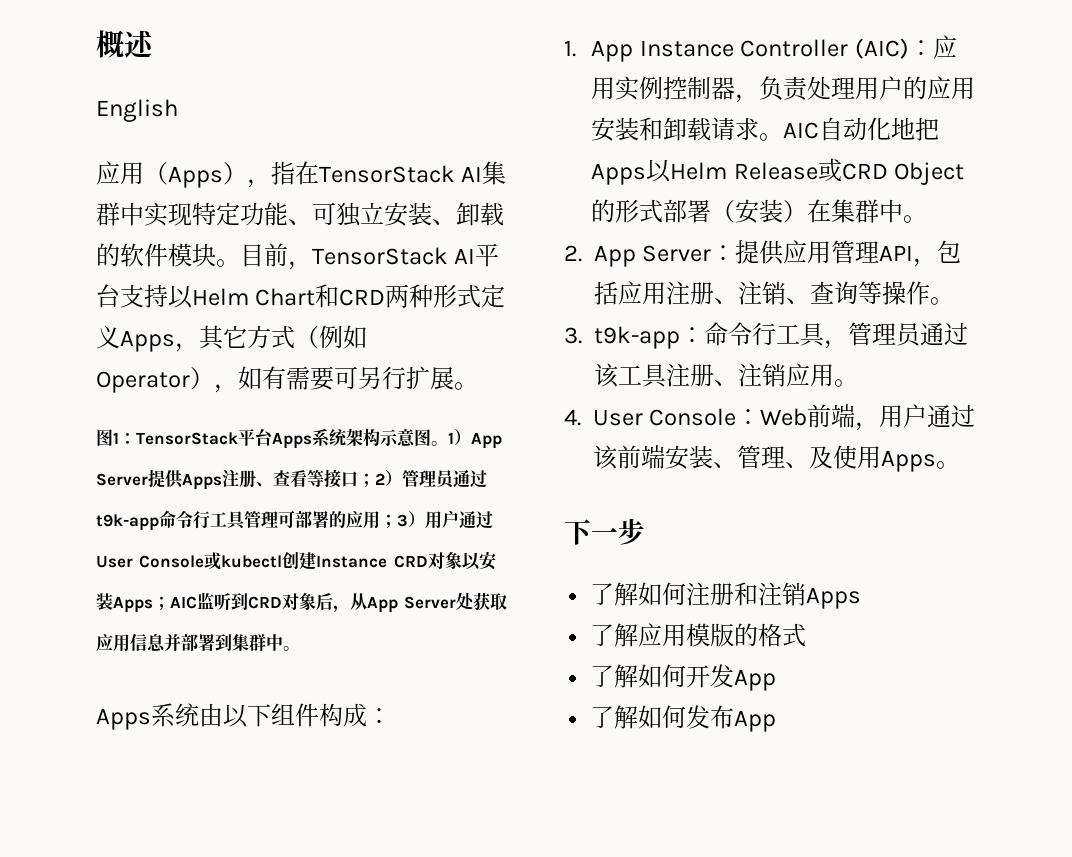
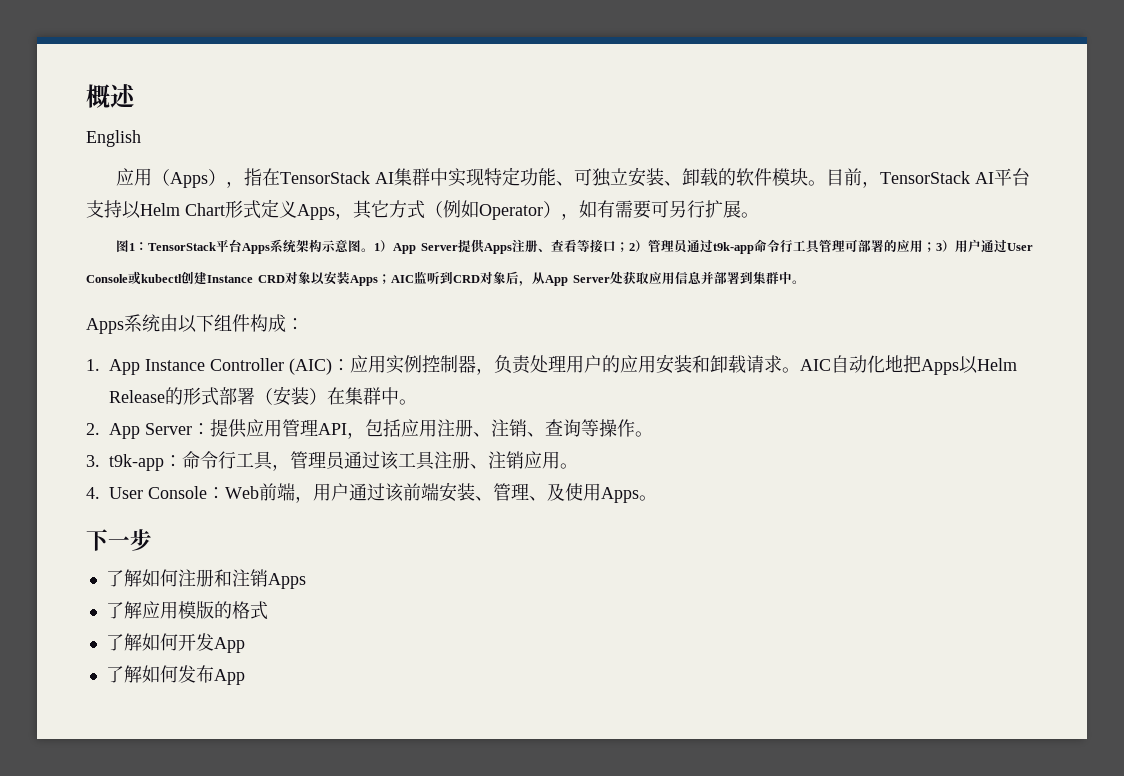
[315,284,434,308] 和CRD两种 -> (225, 209) none
[817,158,965,185] 或CRD Object -> (165, 396) none

